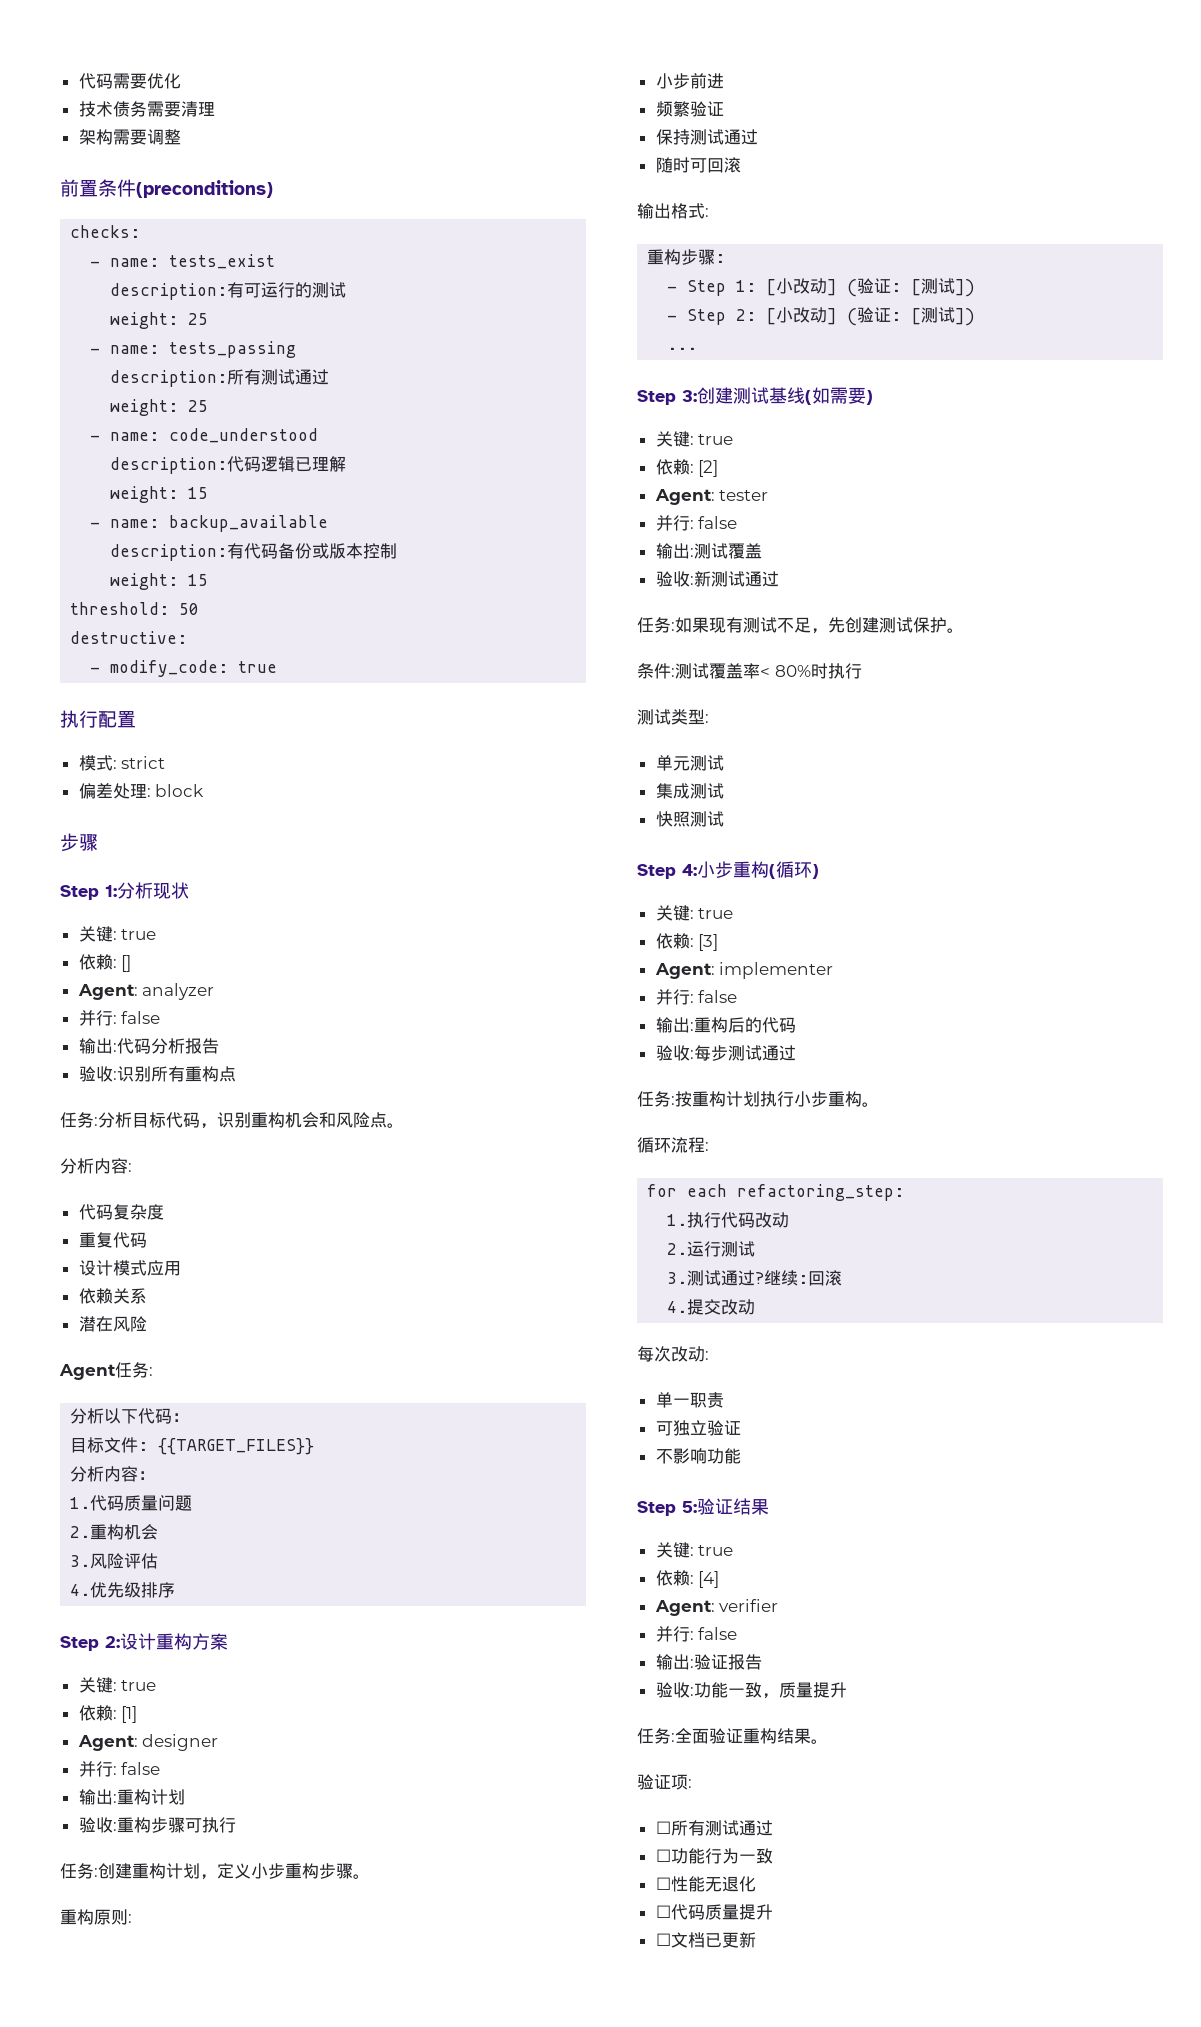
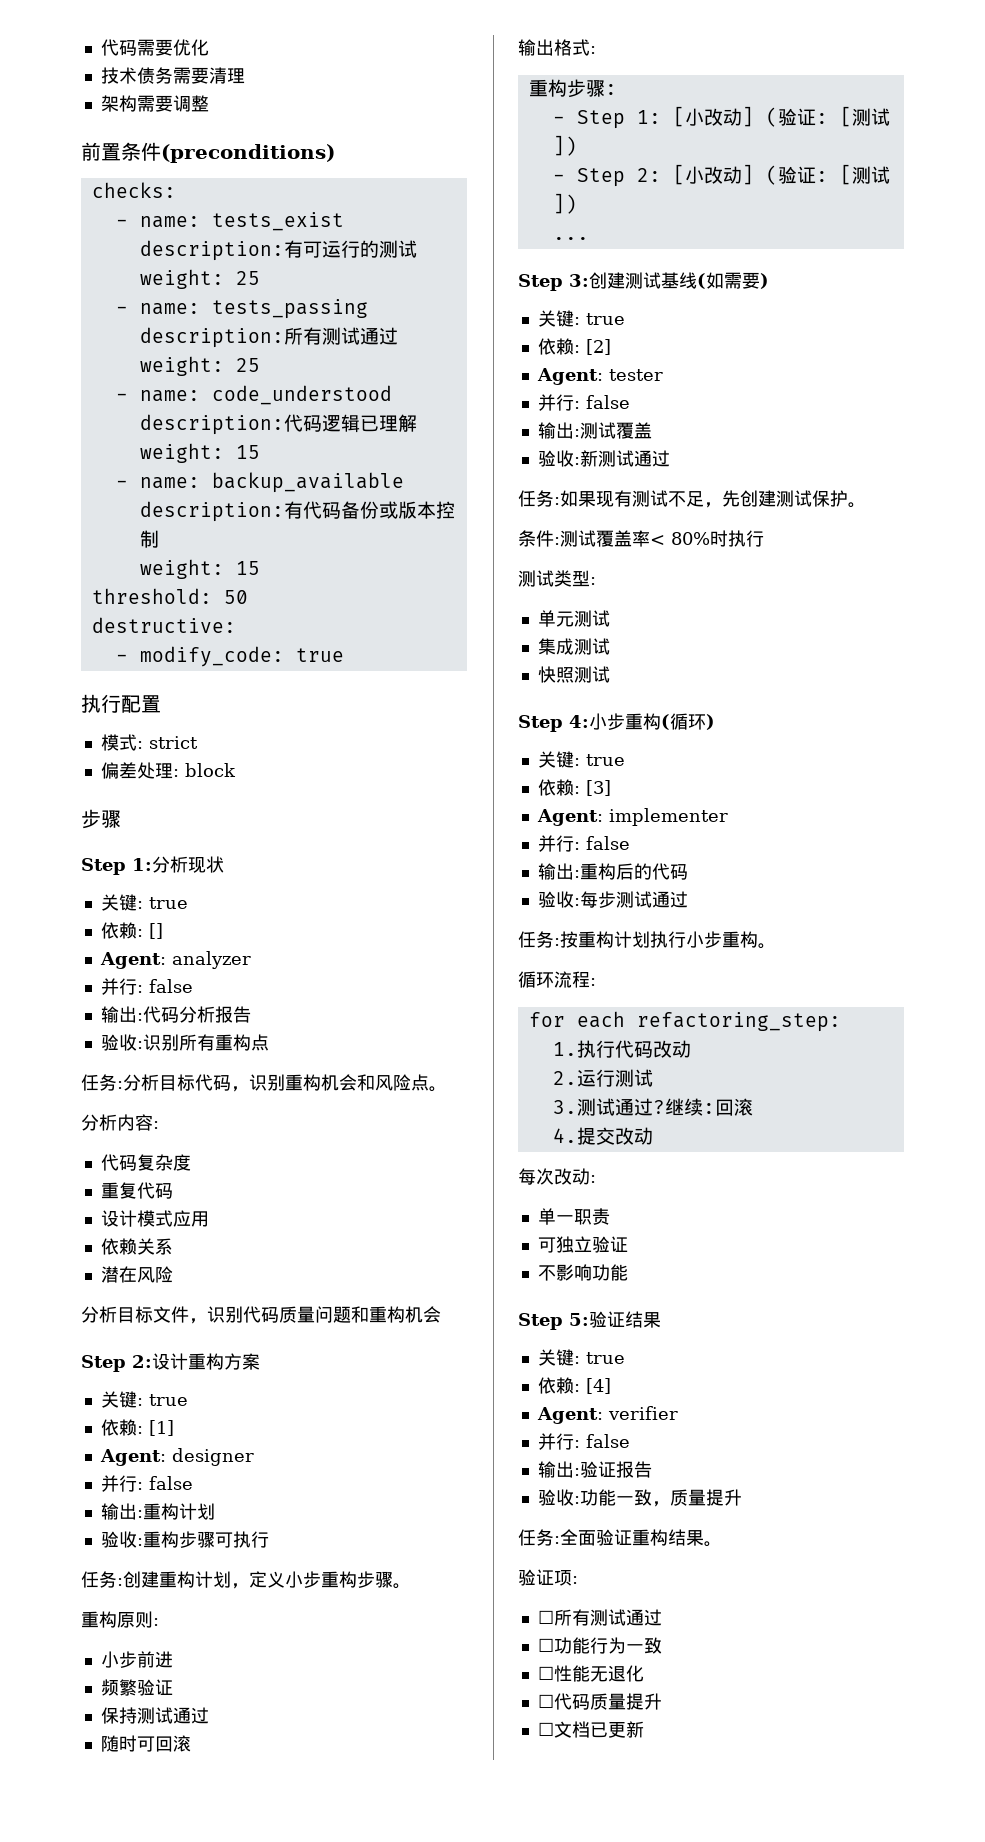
[59,1362,153,1380] [70,1408,190,1424] [70,1437,315,1455] [70,1466,156,1482] [70,1497,91,1509] Agent任务: // 分析以下代码： // 目标文件: {{TARGET_FILES}} // 分析内容： // 1. -> [81,1306,243,1324] 分析目标文件，识别
[70,1524,159,1540] [70,1553,159,1569] [70,1582,176,1598] // 2.重构机会 // 3.风险评估 // 4.优先级排序 -> [351,1306,441,1323] 和重构机会

